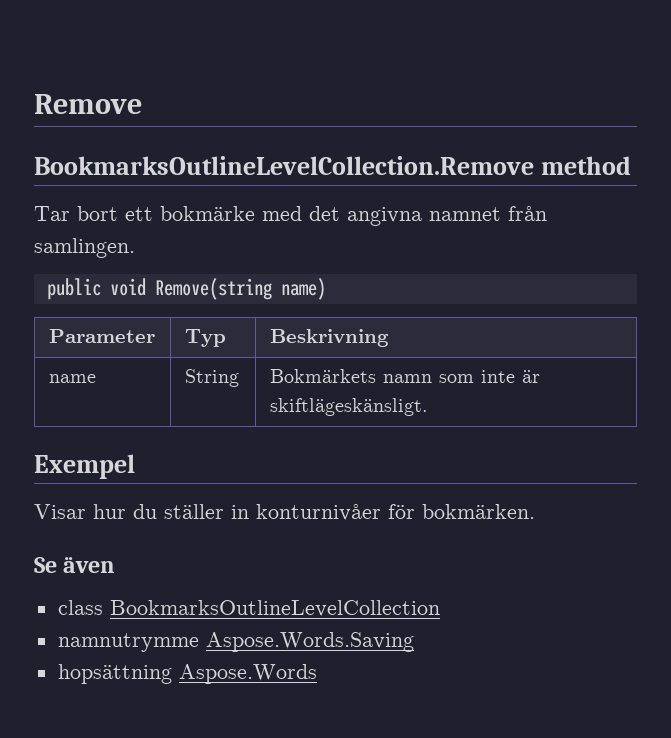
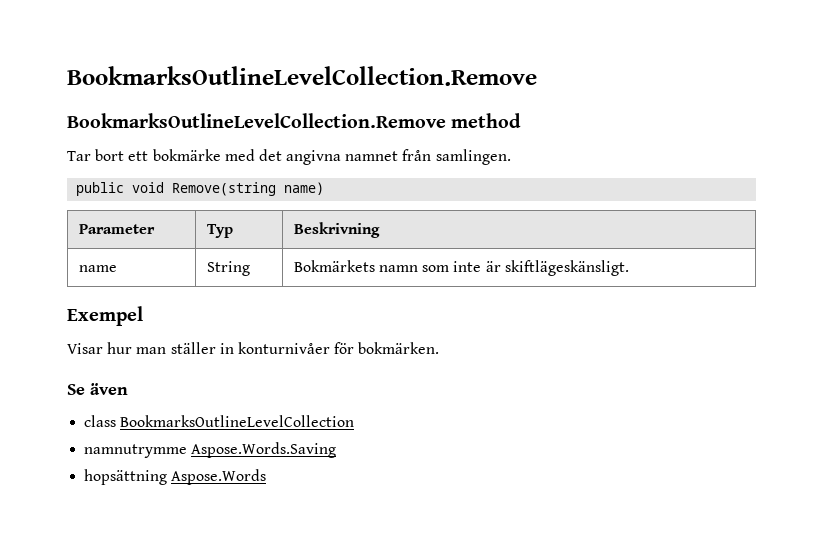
[34,94,142,114] Remove -> [67,66,537,86] BookmarksOutlineLevelCollection.Remove
[133,504,157,519] du -> [136,347,167,354] man

